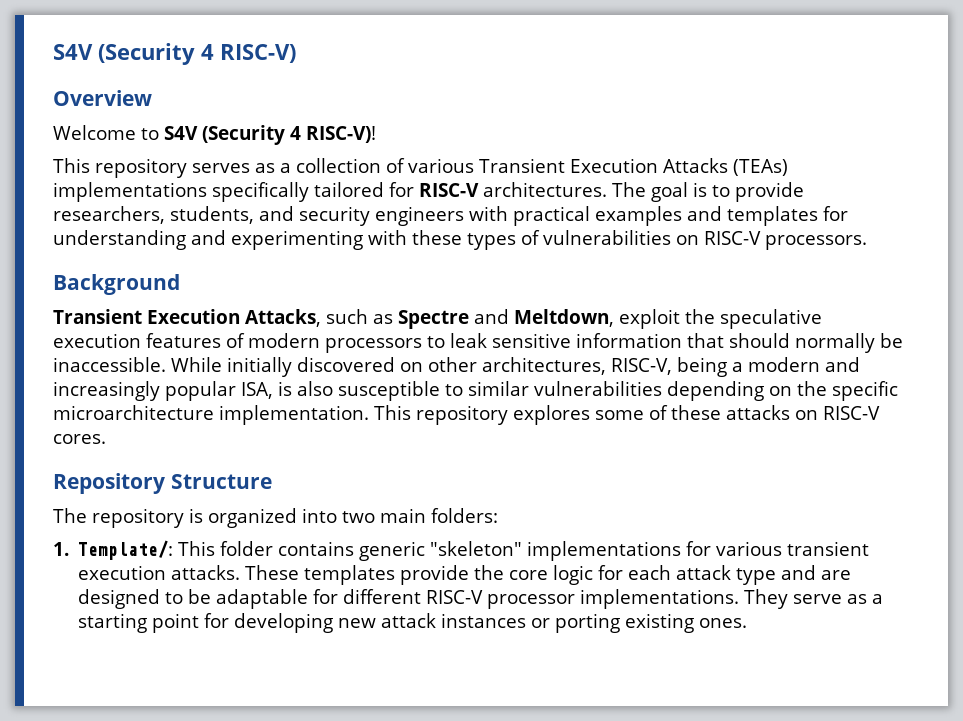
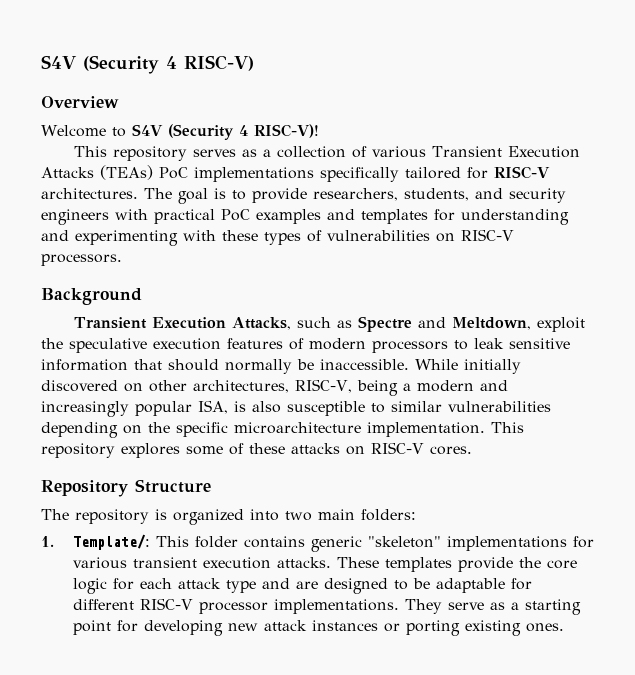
(788, 167) none -> [159,167,188,179] PoC
(590, 216) none -> [221,209,250,221] PoC

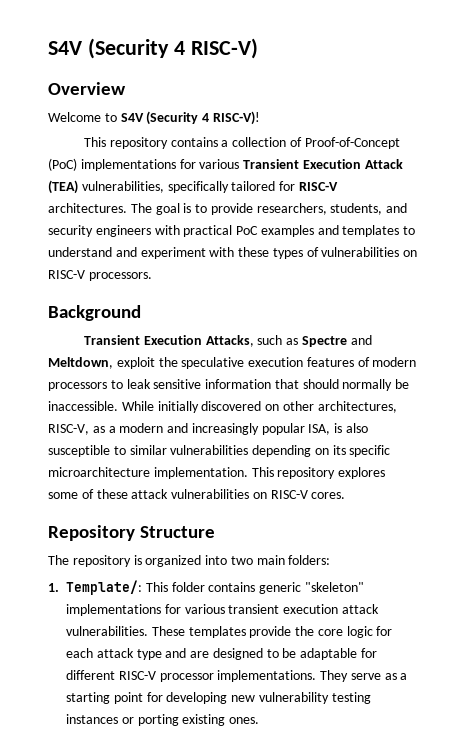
[193,149,258,157] serves as -> [170,137,218,147] contains
[372,146,581,158] [41,165,314,182] various Transient Execution Attacks (TEAs) PoC implementations -> [304,137,400,149] [48,158,403,171] [48,180,164,194] Proof-of-Concept (PoC) implementations for various Transient Execution Attack (TEA) vulnerabilities,
[434,209,569,225] [41,230,178,246] for understanding and experimenting -> [403,226,416,235] [48,247,206,259] to understand and experiment
[356,380,398,396] being -> [92,426,105,433] as
[148,422,170,433] the -> [332,445,346,455] its
[291,443,340,454] attacks -> [131,489,250,499] attack vulnerabilities
[276,557,331,568] attacks. -> [341,604,379,614] [66,626,148,636] attack vulnerabilities.
[263,620,307,631] attack -> [258,692,371,704] vulnerability testing

